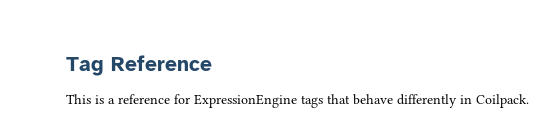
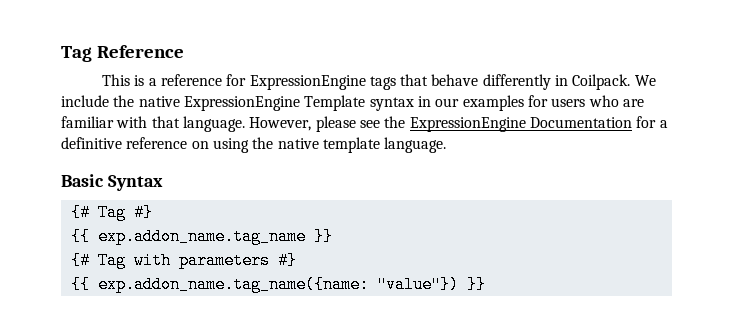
(529, 101) none -> [634,75,656,86] [61,95,644,111] [61,116,668,132] [61,137,447,153] [61,174,163,191] [70,204,153,221] [70,228,333,245] [70,252,297,269] [70,276,486,293] We include the native ExpressionEngine Template syntax in our examples for users who are familiar with that language. However, please see the ExpressionEngine Documentation for a definitive reference on using the native template language. // Basic Syntax // {# Tag #} // {{ exp.addon_name.tag_name }} // {# Tag with parameters #} // {{ exp.addon_name.tag_name({name: "value"}) }}

